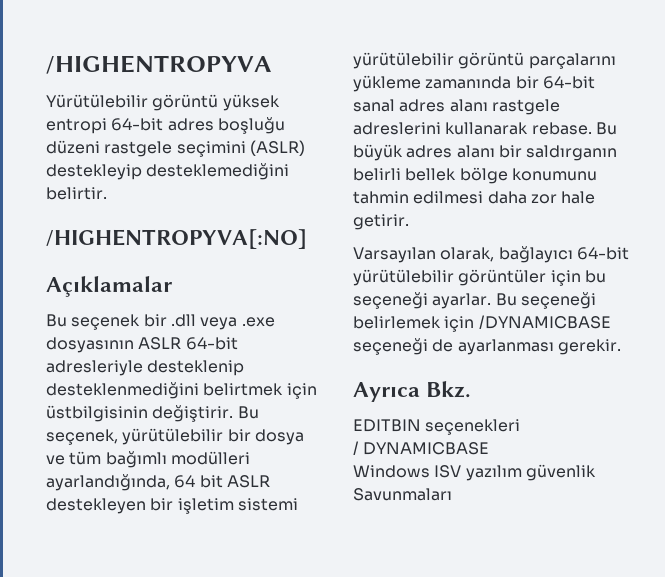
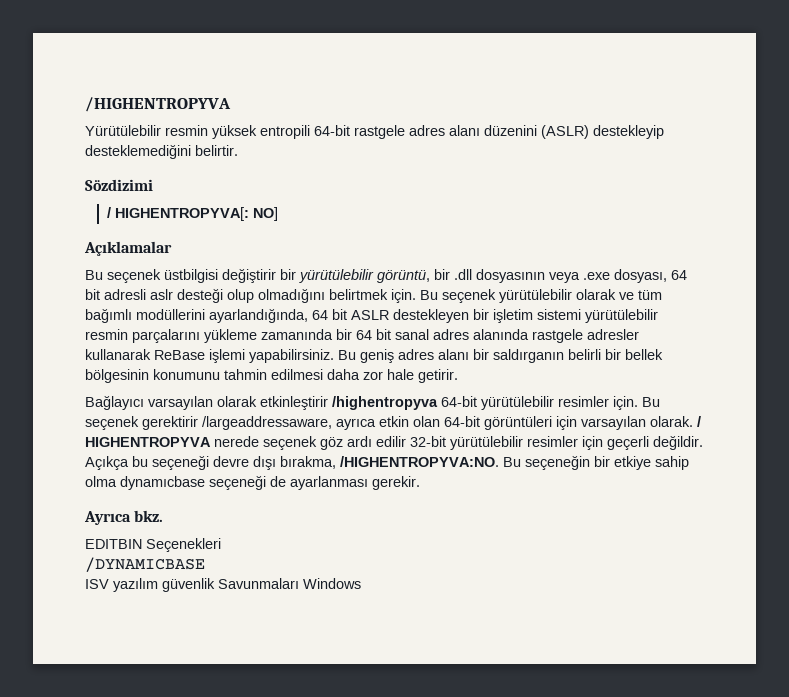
[152,94,280,111] [46,117,285,134] [46,140,246,157] görüntü yüksek entropi 64-bit adres boşluğu düzeni rastgele seçimini -> [165,125,537,139] resmin yüksek entropili 64-bit rastgele adres alanı düzenini
[46,229,307,249] /HIGHENTROPYVA[:NO] -> [85,179,153,191] [107,207,279,221] Sözdizimi // / HIGHENTROPYVA[: NO]
(141, 322) none -> [164,268,430,283] üstbilgisi değiştirir bir yürütülebilir görüntü,
(196, 320) none -> [476,269,545,283] dosyasının
[46,337,238,353] [46,360,245,376] [46,382,317,399] [46,405,259,422] [46,428,304,445] dosyasının ASLR 64-bit adresleriyle desteklenip desteklenmediğini belirtmek için üstbilgisinin değiştirir. Bu seçenek, yürütülebilir bir dosya -> [614,269,687,283] [85,288,616,303] dosyası, 64 bit adresli aslr desteği olup olmadığını belirtmek için. Bu seçenek yürütülebilir olarak
[170,451,250,465] modülleri -> [136,309,205,320] modüllerini
[458,52,525,69] görüntü -> [85,329,128,340] resmin
[542,76,595,89] [353,99,560,115] [353,122,617,135] [353,144,403,161] 64-bit sanal adres alanı rastgele adreslerini kullanarak rebase. Bu büyük -> [356,329,639,343] [85,349,394,363] 64 bit sanal adres alanında rastgele adresler kullanarak ReBase işlemi yapabilirsiniz. Bu geniş
[405,167,508,184] bellek bölge -> [605,349,663,360] [85,369,149,383] bir bellek bölgesinin
[353,246,629,263] [353,269,606,286] [353,292,596,309] [353,315,611,332] Varsayılan olarak, bağlayıcı 64-bit yürütülebilir görüntüler için bu seçeneği ayarlar. Bu seçeneği belirlemek için /DYNAMICBASE -> [85,395,660,410] [85,416,701,430] [85,435,703,450] [85,455,689,470] [85,476,205,490] Bağlayıcı varsayılan olarak etkinleştirir /highentropyva 64-bit yürütülebilir resimler için. Bu seçenek gerektirir /largeaddressaware, ayrıca etkin olan 64-bit görüntüleri için varsayılan olarak. / HIGHENTROPYVA nerede seçenek göz ardı edilir 32-bit yürütülebilir resimler için geçerli değildir. Açıkça bu seçeneği devre dışı bırakma, /HIGHENTROPYVA:NO. Bu seçeneğin bir etkiye sahip olma dynamıcbase
[426,381,472,398] Bkz. -> [134,510,164,522] bkz.
[425,419,521,435] [353,441,490,455] [353,465,430,478] seçenekleri // / DYNAMICBASE // Windows -> [146,538,221,552] [85,557,205,572] Seçenekleri // /DYNAMICBASE //
(452, 494) none -> [303,578,361,589] Windows

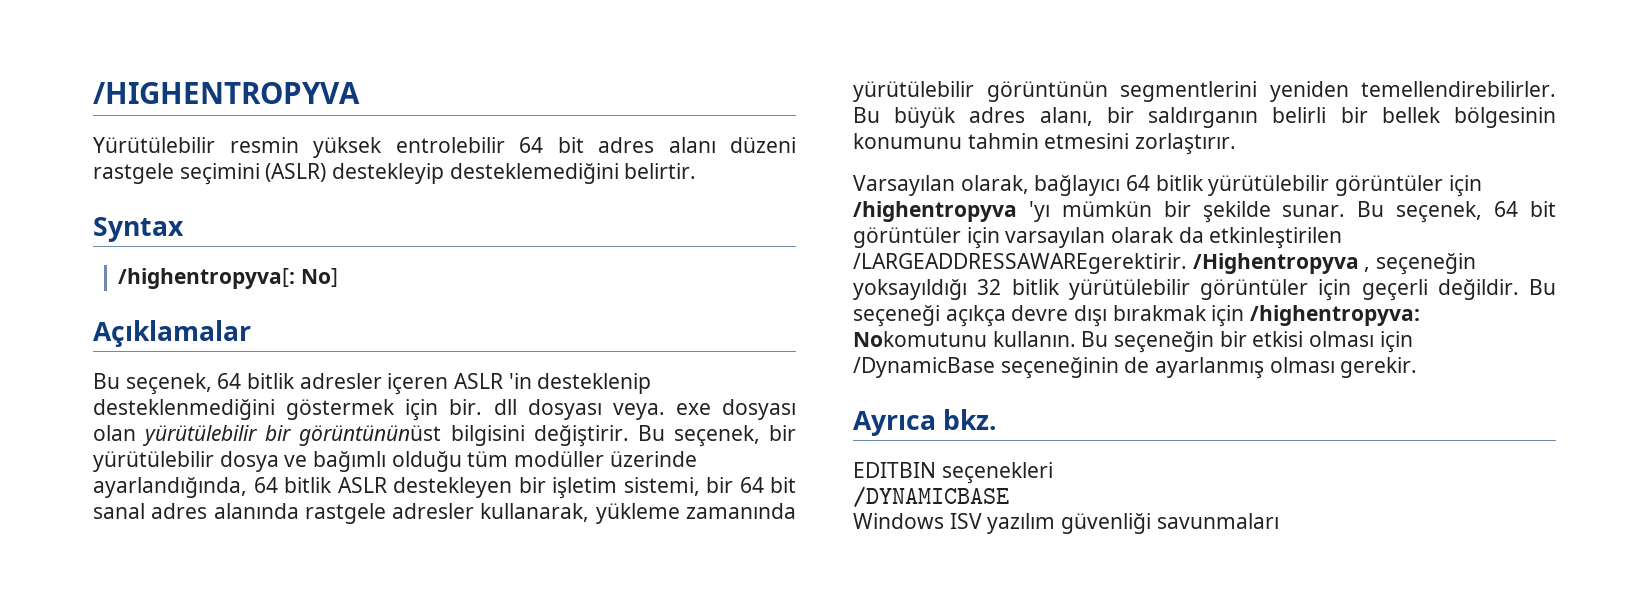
[260,125,664,139] [85,144,238,159] [85,179,153,191] [107,207,279,221] [84,241,172,256] [85,268,687,283] [85,288,662,303] [85,308,205,323] entropili 64-bit rastgele adres alanı düzenini (ASLR) destekleyip desteklemediğini belirtir. // Sözdizimi // / HIGHENTROPYVA[: NO] // Açıklamalar // Bu seçenek üstbilgisi değiştirir bir yürütülebilir görüntü, bir .dll dosyasının veya .exe dosyası, 64 bit adresli aslr desteği olup olmadığını belirtmek için. Bu seçenek yürütülebilir olarak ve tüm bağımlı modüllerini -> [395,137,796,153] [93,163,697,185] [93,217,184,242] [118,268,339,289] [93,320,251,347] [93,373,652,395] [93,399,796,421] [93,425,796,447] [93,451,697,472] entrolebilir 64 bit adres alanı düzeni rastgele seçimini (ASLR) destekleyip desteklemediğini belirtir. // Syntax // /highentropyva[: No] // Açıklamalar // Bu seçenek, 64 bitlik adresler içeren ASLR 'in desteklenip desteklenmediğini göstermek için bir. dll dosyası veya. exe dosyası olan yürütülebilir bir görüntününüst bilgisini değiştirir. Bu seçenek, bir yürütülebilir dosya ve bağımlı olduğu tüm modüller üzerinde
[332,309,347,320] bit -> [284,477,332,493] bitlik
[537,309,658,323] [85,329,333,343] sistemi yürütülebilir resmin parçalarını yükleme zamanında -> [623,477,700,496] sistemi,
[85,349,469,363] kullanarak ReBase işlemi yapabilirsiniz. Bu geniş adres alanı -> [480,503,796,524] [853,81,1556,102] [853,107,1093,128] kullanarak, yükleme zamanında yürütülebilir görüntünün segmentlerini yeniden temellendirebilirler. Bu büyük adres alanı,
[271,369,458,383] [85,395,660,410] [85,416,701,430] [85,435,703,450] [85,455,689,470] [85,475,368,490] edilmesi daha zor hale getirir. // Bağlayıcı varsayılan olarak etkinleştirir /highentropyva 64-bit yürütülebilir resimler için. Bu seçenek gerektirir /largeaddressaware, ayrıca etkin olan 64-bit görüntüleri için varsayılan olarak. / HIGHENTROPYVA nerede seçenek göz ardı edilir 32-bit yürütülebilir resimler için geçerli değildir. Açıkça bu seçeneği devre dışı bırakma, /HIGHENTROPYVA:NO. Bu seçeneğin bir etkiye sahip olma dynamıcbase seçeneği de ayarlanması -> [1044,133,1237,155] [853,175,1482,197] [853,201,1557,223] [853,227,1343,249] [853,253,1477,275] [853,279,1556,301] [853,305,1421,327] [853,331,1413,353] [853,357,1335,379] etmesini zorlaştırır. // Varsayılan olarak, bağlayıcı 64 bitlik yürütülebilir görüntüler için /highentropyva 'yı mümkün bir şekilde sunar. Bu seçenek, 64 bit görüntüler için varsayılan olarak da etkinleştirilen /LARGEADDRESSAWAREgerektirir. /Highentropyva , seçeneğin yoksayıldığı 32 bitlik yürütülebilir görüntüler için geçerli değildir. Bu seçeneği açıkça devre dışı bırakmak için /highentropyva: Nokomutunu kullanın. Bu seçeneğin bir etkisi olması için /DynamicBase seçeneğinin de ayarlanmış olması
[146,538,221,552] Seçenekleri -> [941,462,1053,484] seçenekleri
(205, 564) none -> [853,513,944,529] Windows
[162,578,361,592] güvenlik Savunmaları Windows -> [1061,513,1279,534] güvenliği savunmaları

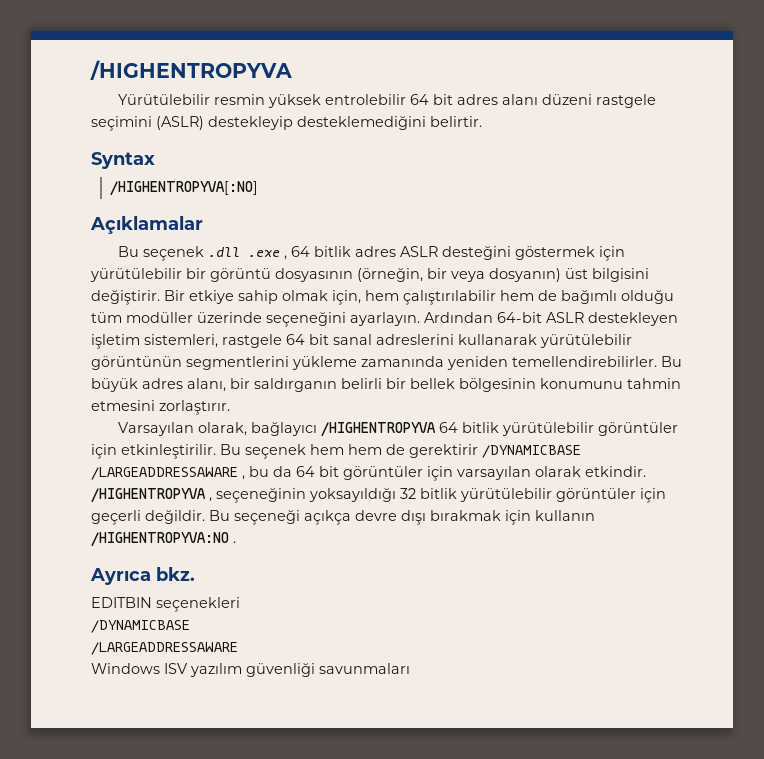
[118,268,339,289] /highentropyva[: No] -> [110,181,259,196] /HIGHENTROPYVA[:NO]
[125,373,652,395] [93,399,796,421] [93,425,796,447] [93,451,308,472] seçenek, 64 bitlik adresler içeren ASLR 'in desteklenip desteklenmediğini göstermek için bir. dll dosyası veya. exe dosyası olan yürütülebilir bir görüntününüst bilgisini değiştirir. Bu seçenek, bir yürütülebilir dosya ve -> [143,246,626,261] [90,268,649,282] [91,290,557,305] seçenek .dll .exe , 64 bitlik adres ASLR desteğini göstermek için yürütülebilir bir görüntü dosyasının (örneğin, bir veya dosyanın) üst bilgisini değiştirir. Bir etkiye sahip olmak için, hem çalıştırılabilir hem de
[93,477,796,499] [93,503,796,524] ayarlandığında, 64 bitlik ASLR destekleyen bir işletim sistemi, bir 64 bit sanal adres alanında rastgele adresler kullanarak, yükleme zamanında -> [266,312,678,327] [91,334,537,349] seçeneğini ayarlayın. Ardından 64-bit ASLR destekleyen işletim sistemleri, rastgele 64 bit sanal adreslerini kullanarak
(1257, 91) none -> [292,356,444,370] yükleme zamanında
(1121, 185) none -> [321,422,437,437] /HIGHENTROPYVA
[853,201,1483,223] /highentropyva 'yı mümkün bir şekilde sunar. Bu seçenek, -> [121,444,581,459] [91,466,292,480] etkinleştirilir. Bu seçenek hem hem de gerektirir /DYNAMICBASE /LARGEADDRESSAWARE , bu da
[1178,227,1343,249] [853,253,1477,275] da etkinleştirilen /LARGEADDRESSAWAREgerektirir. /Highentropyva , seçeneğin -> [585,466,646,477] [91,488,306,503] etkindir. /HIGHENTROPYVA , seçeneğinin
[1250,305,1421,326] [853,331,1413,353] [853,357,1418,379] /highentropyva: Nokomutunu kullanın. Bu seçeneğin bir etkisi olması için /DynamicBase seçeneğinin de ayarlanmış olması gerekir. -> [535,510,595,521] [91,532,236,547] kullanın /HIGHENTROPYVA:NO .
(1009, 497) none -> [91,642,238,655] // /LARGEADDRESSAWARE

